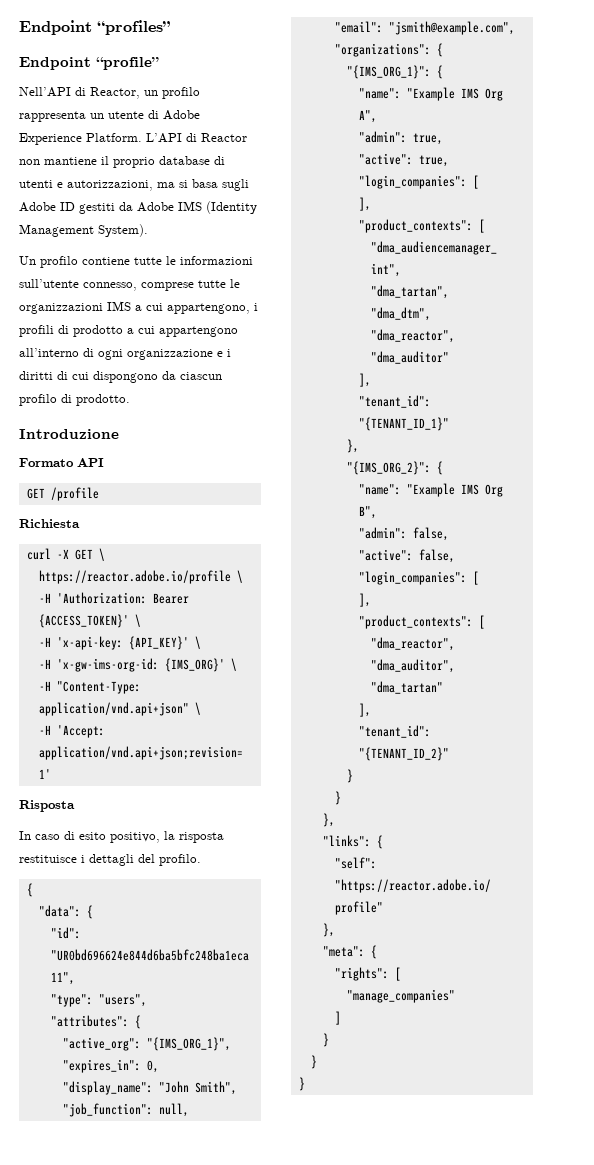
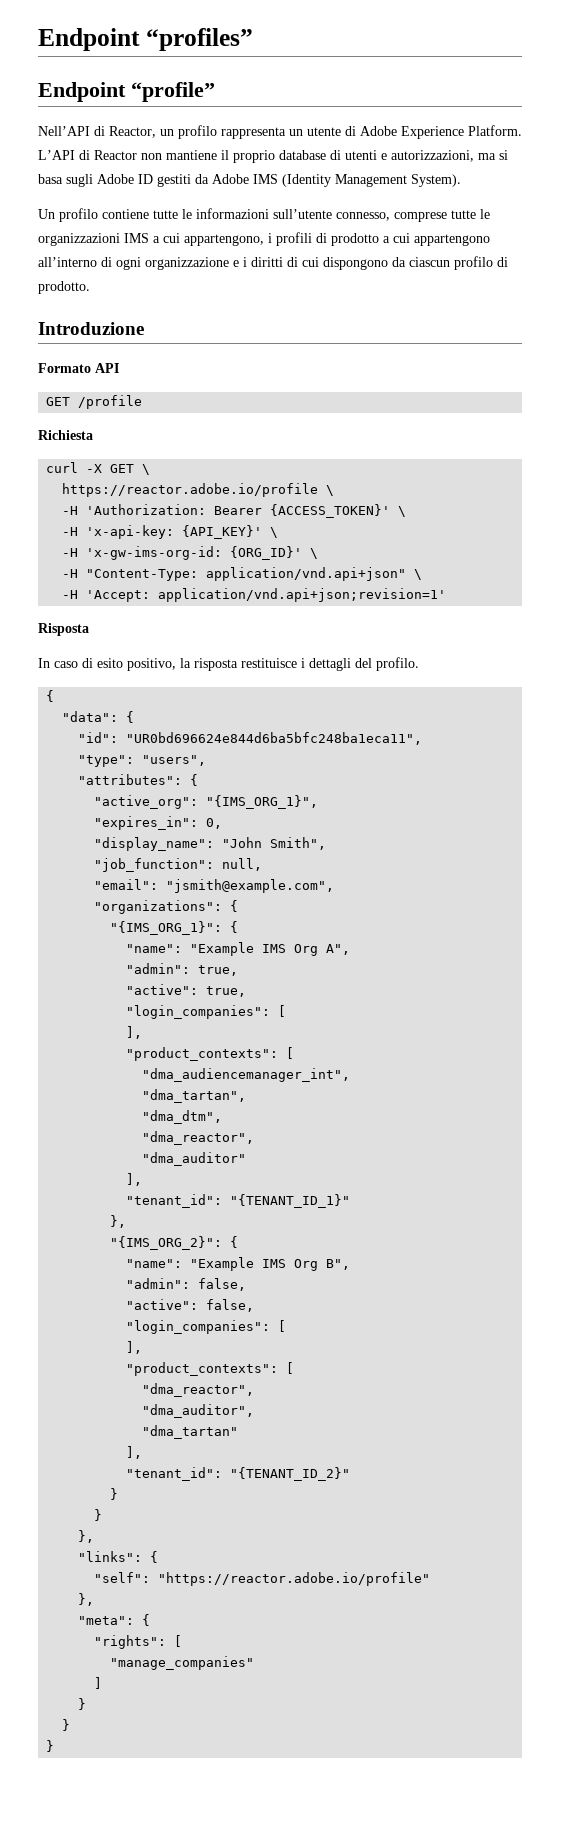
[164,658,225,672] {IMS_ORG}' -> [230,546,303,560] {ORG_ID}'

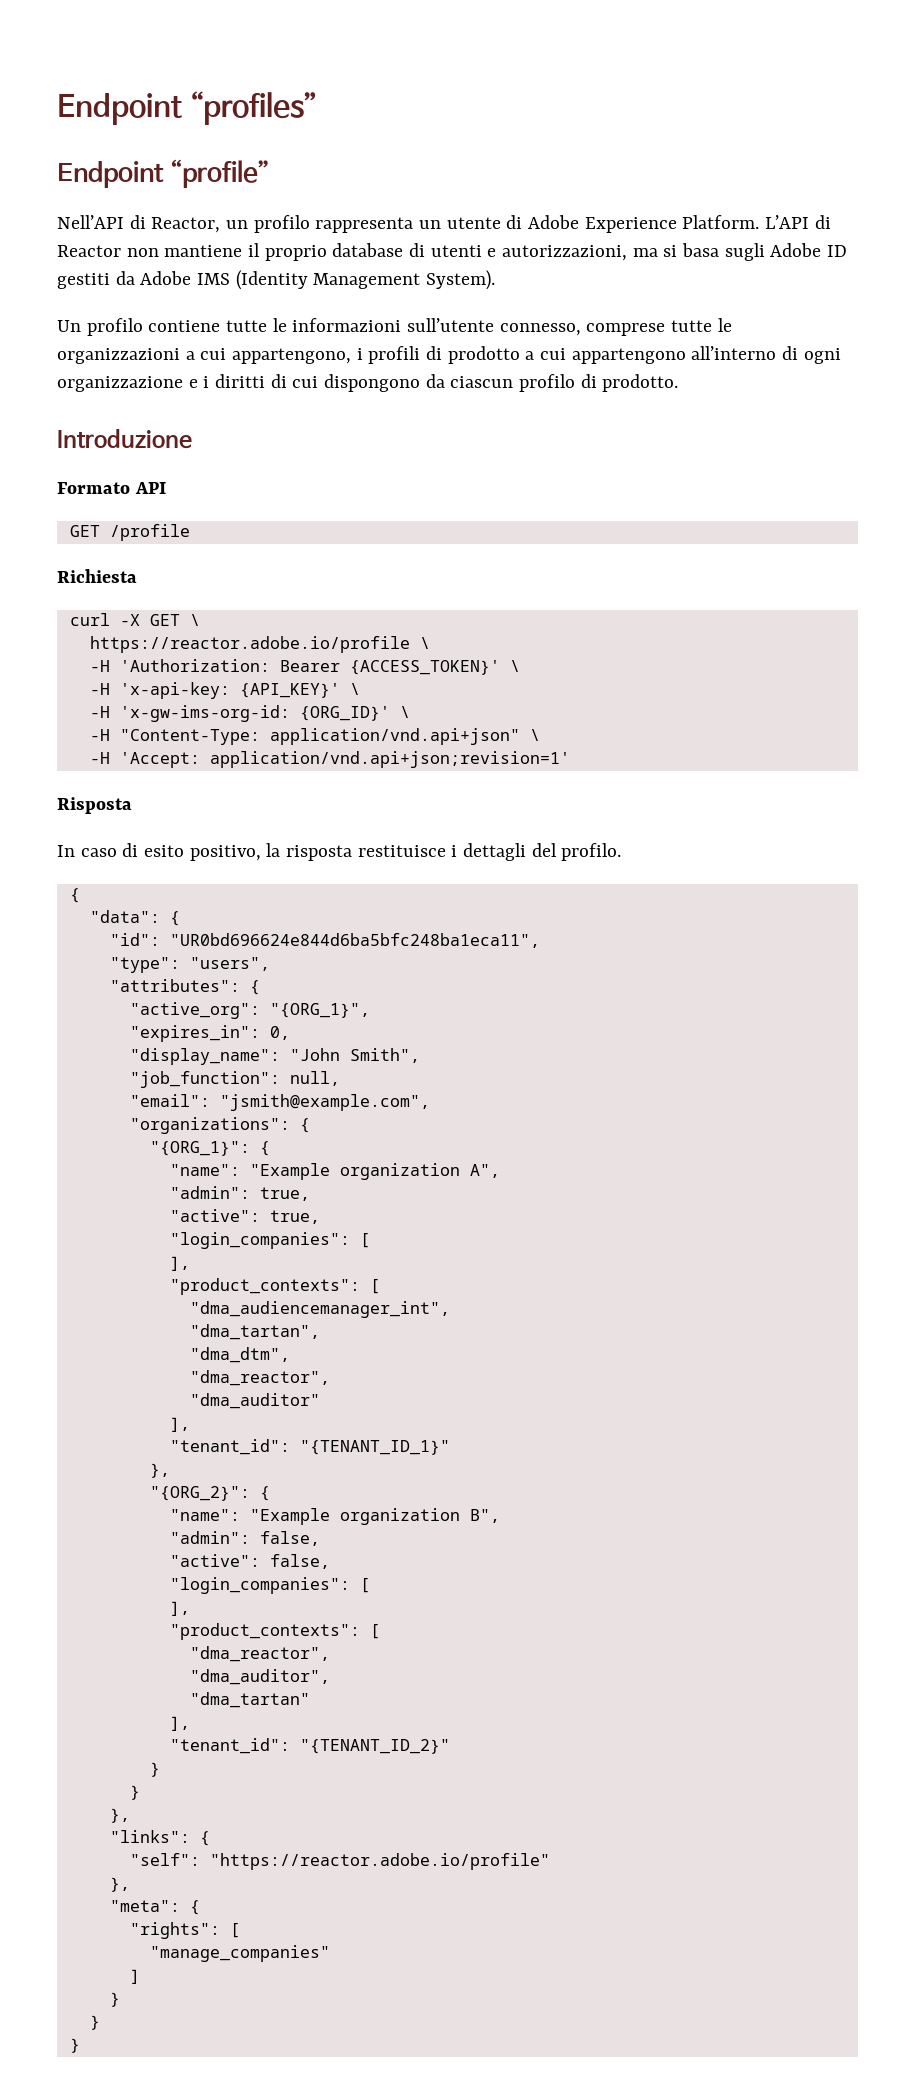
[124,233,149,243] IMS -> (180, 356) none
[206,795,319,809] "{IMS_ORG_1}", -> [269,1003,370,1018] "{ORG_1}",
[110,921,239,935] [126,942,319,956] "{IMS_ORG_1}": { // "name": "Example IMS Org -> [149,1141,270,1156] [169,1163,460,1180] "{ORG_1}": { // "name": "Example organization
[110,1236,239,1250] [126,1257,319,1271] "{IMS_ORG_2}": { // "name": "Example IMS Org -> [149,1486,270,1501] [169,1508,460,1525] "{ORG_2}": { // "name": "Example organization

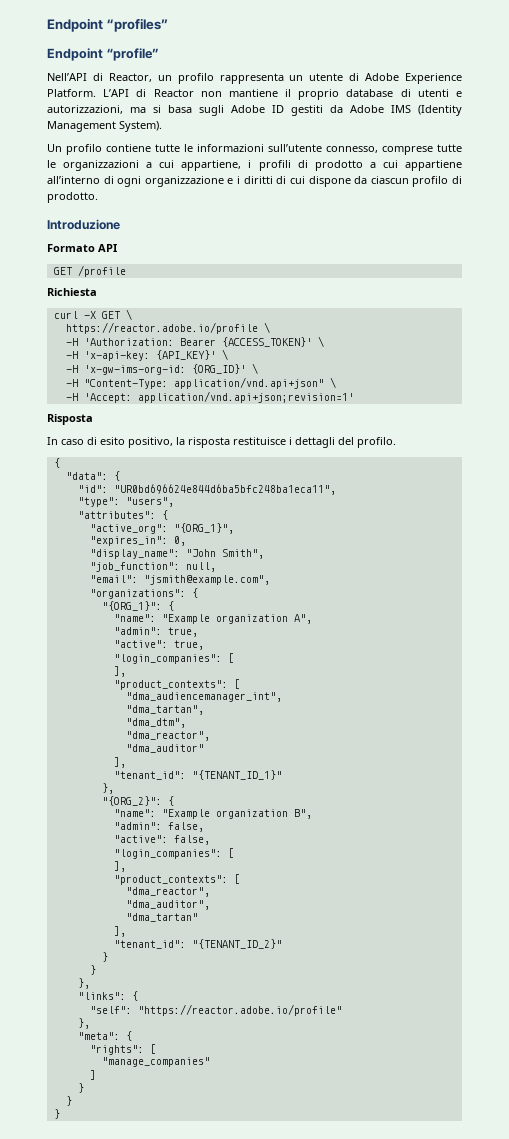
[232,348,352,364] appartengono, -> [181,160,242,171] appartiene,
[571,348,686,364] appartengono -> [404,160,462,171] appartiene
[324,374,421,392] dispongono -> [308,176,351,187] dispone

